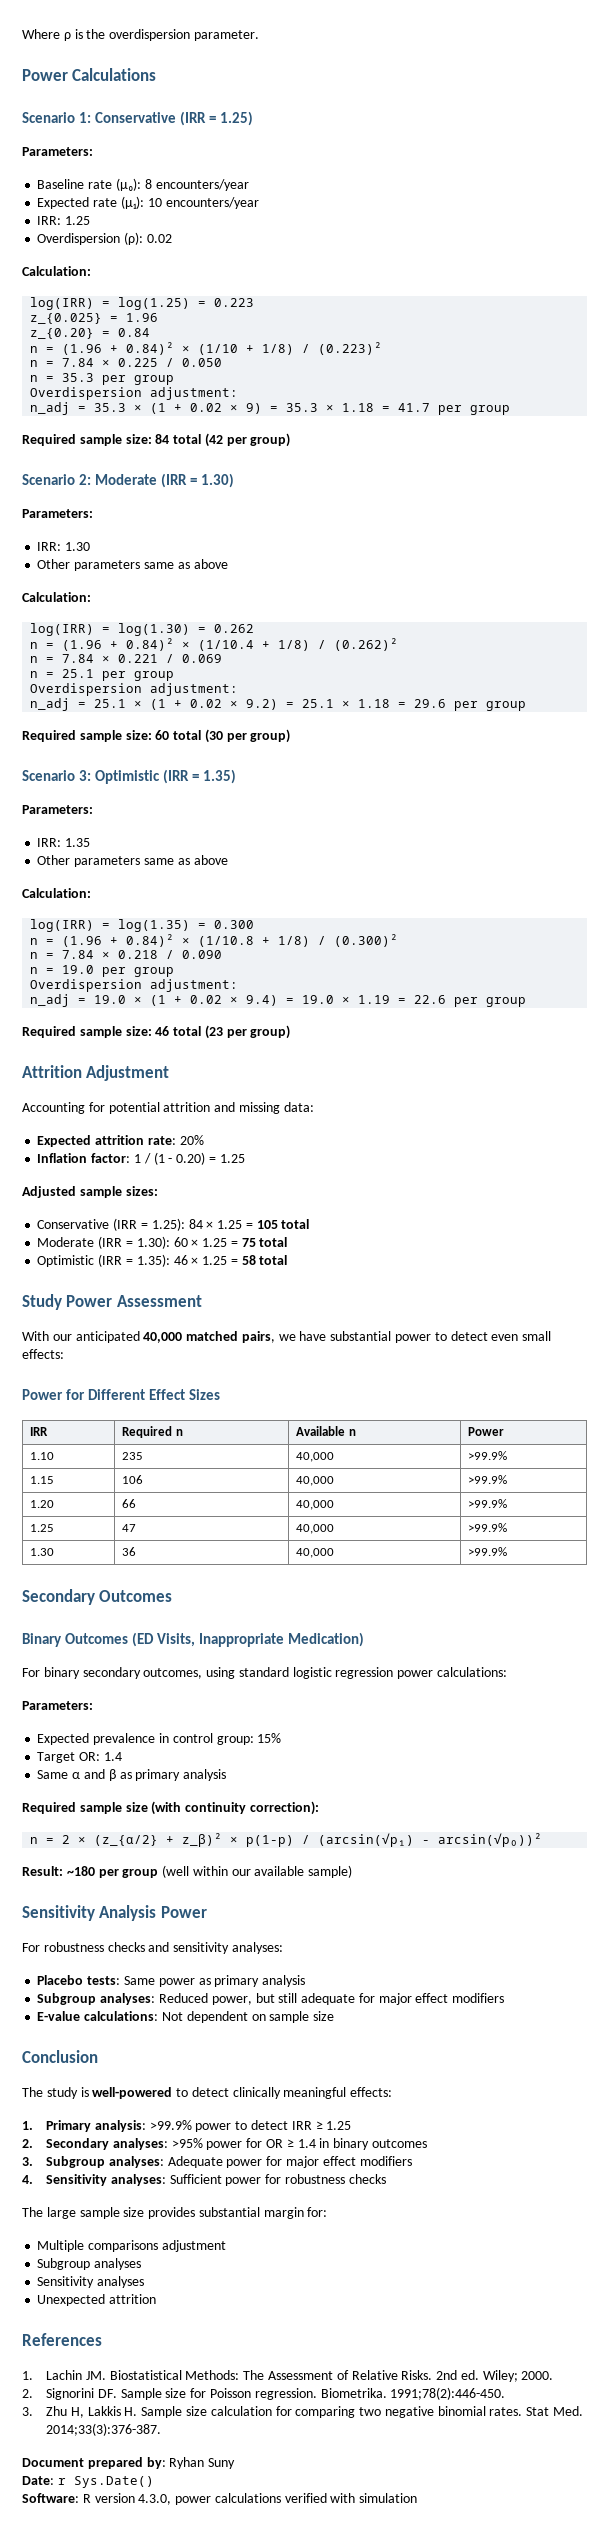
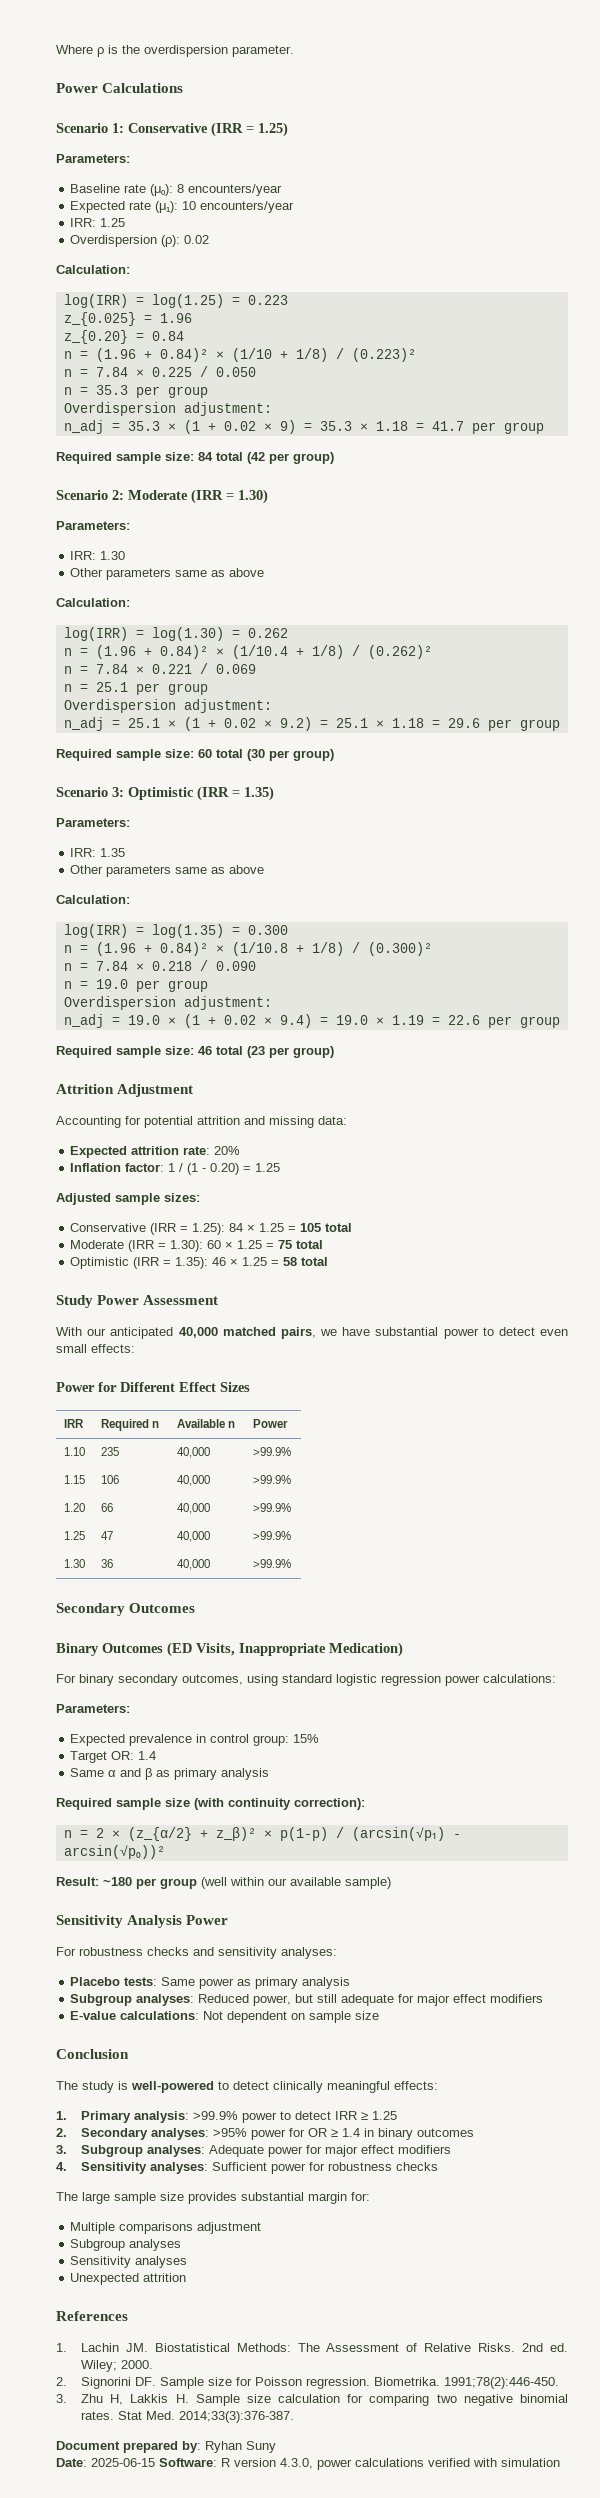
[57,2476,154,2488] r Sys.Date() // -> [91,2458,155,2467] 2025-06-15

